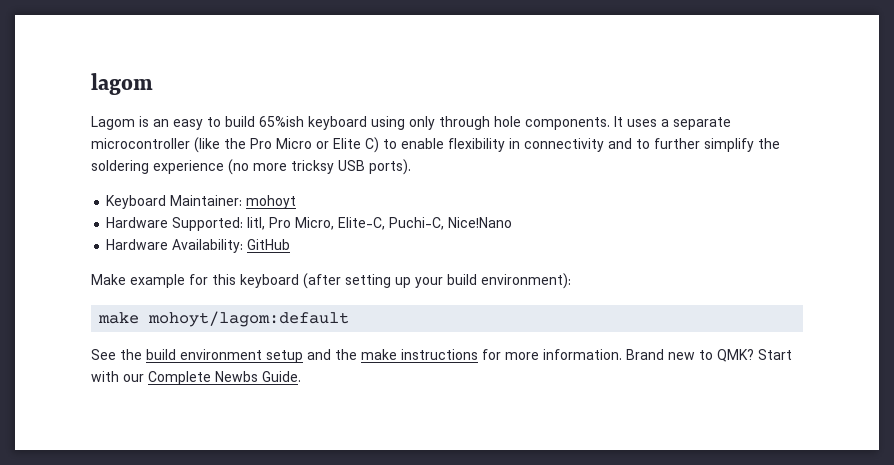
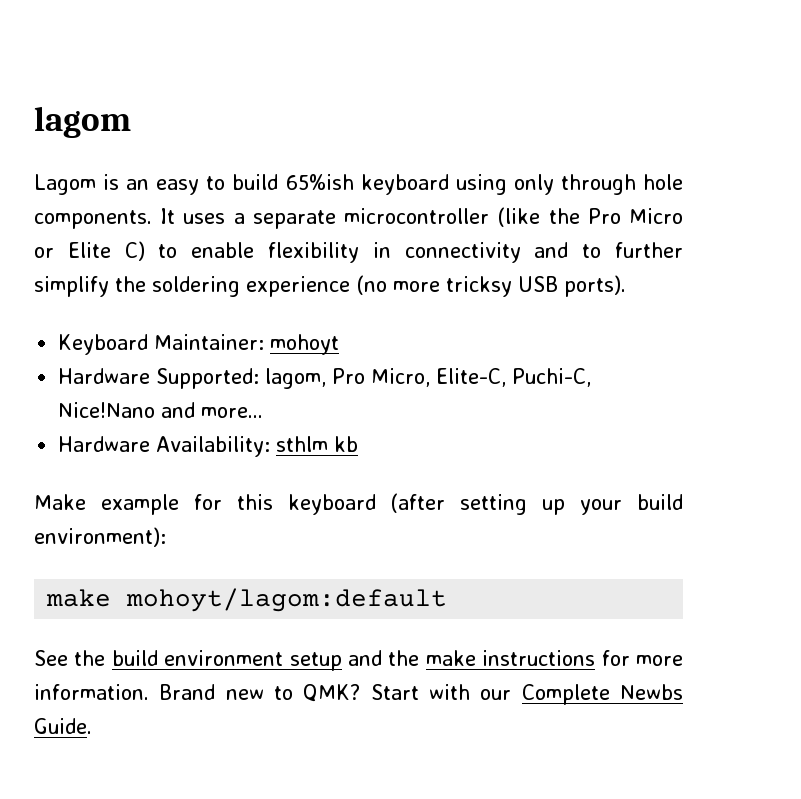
[247,217,266,230] litl, -> [265,368,327,389] lagom,
(513, 222) none -> [161,402,264,418] and more...
[247,239,291,250] GitHub -> [276,436,359,452] sthlm kb

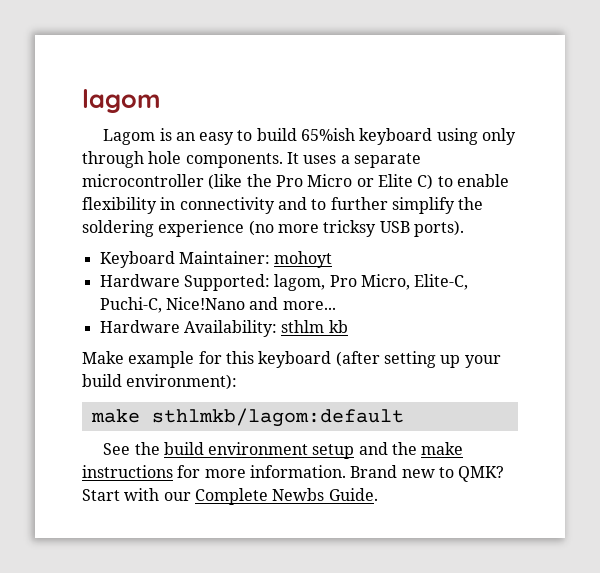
[126,588,448,612] mohoyt/lagom:default -> [151,408,404,427] sthlmkb/lagom:default

